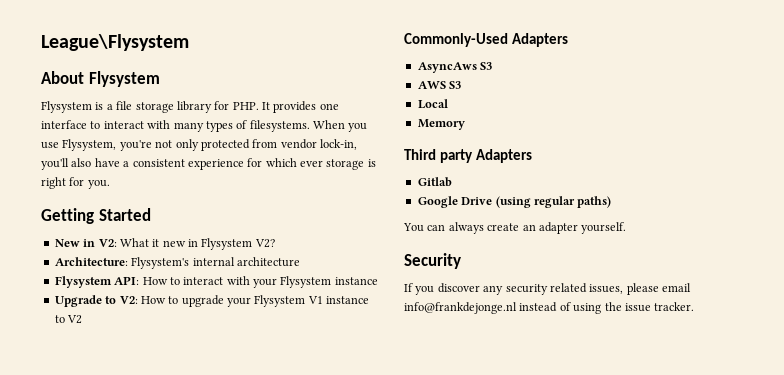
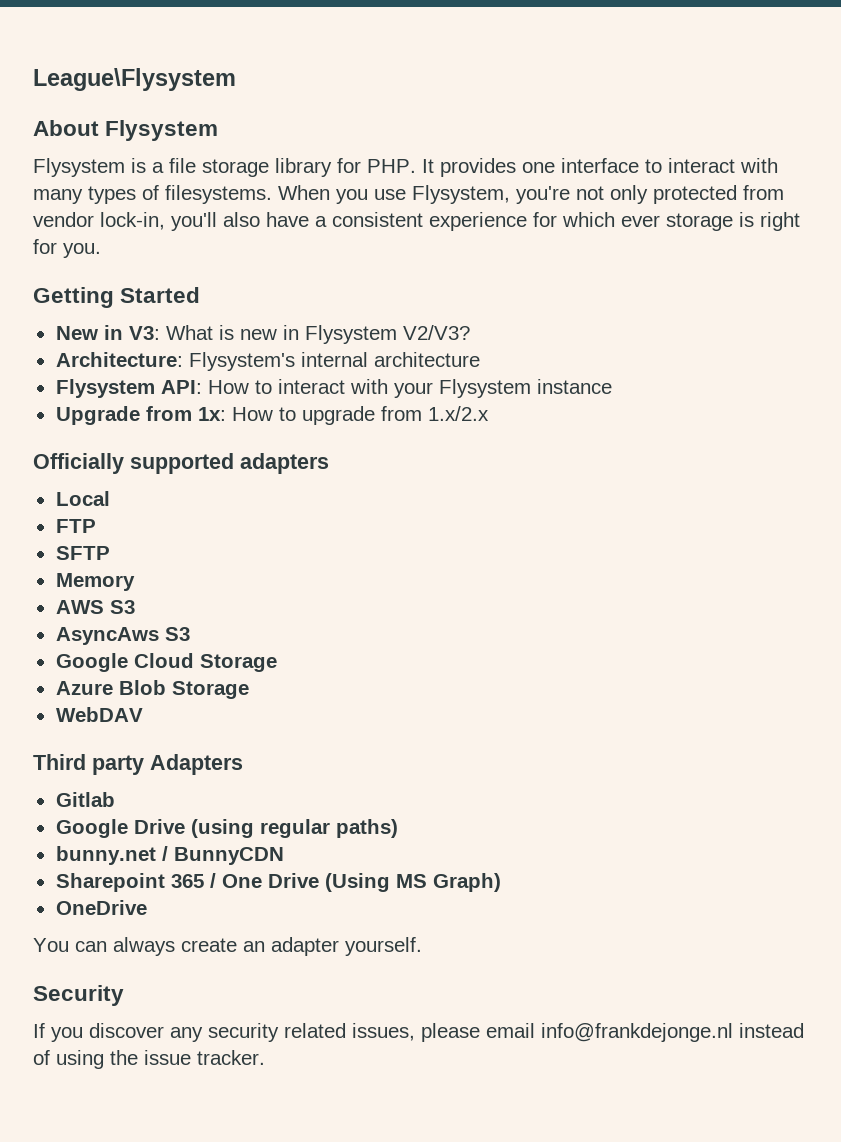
[98,238,160,247] V2: What it -> [128,325,234,340] V3: What is
[254,239,275,248] V2? -> [402,325,470,340] V2/V3?
[105,296,138,304] to V2: -> [145,406,226,421] from 1x:
[227,295,370,307] [54,315,83,324] [404,33,568,47] [417,62,493,73] [417,81,462,89] [417,99,448,109] [417,119,465,130] your Flysystem V1 instance to V2 // Commonly-Used Adapters // AsyncAws S3 // AWS S3 // Local // Memory -> [380,406,489,421] [33,453,329,474] [55,491,110,506] [55,519,96,533] [55,546,110,560] [55,573,135,591] [55,600,135,614] [55,627,190,645] [55,653,277,672] [55,680,249,699] [55,707,143,722] from 1.x/2.x // Officially supported adapters // Local // FTP // SFTP // Memory // AWS S3 // AsyncAws S3 // Google Cloud Storage // Azure Blob Storage // WebDAV
(612, 202) none -> [55,846,284,865] [55,873,501,892] [55,900,147,915] // bunny.net / BunnyCDN // Sharepoint 365 / One Drive (Using MS Graph) // OneDrive

